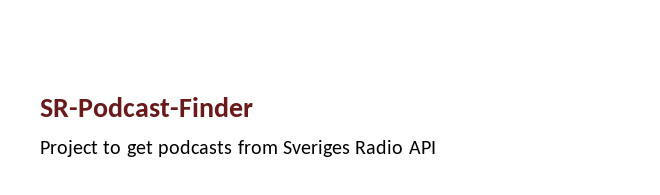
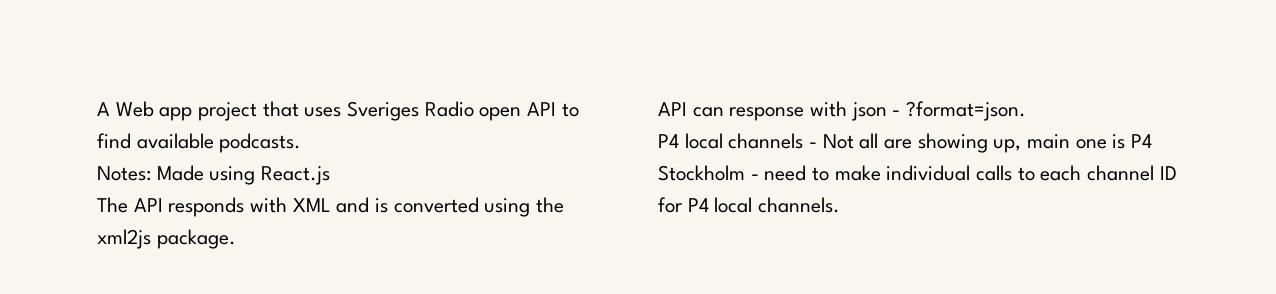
[40,97,253,117] [40,140,436,157] SR-Podcast-Finder // Project to get podcasts from Sveriges Radio API -> [97,101,579,121] [97,133,302,153] [97,165,331,185] [97,197,565,217] [97,229,236,249] [658,101,1027,121] [658,133,1153,153] [658,165,1177,181] [658,197,841,213] A Web app project that uses Sveriges Radio open API to find available podcasts. // Notes: Made using React.js // The API responds with XML and is converted using the xml2js package. // API can response with json - ?format=json. // P4 local channels - Not all are showing up, main one is P4 Stockholm - need to make individual calls to each channel ID for P4 local channels.

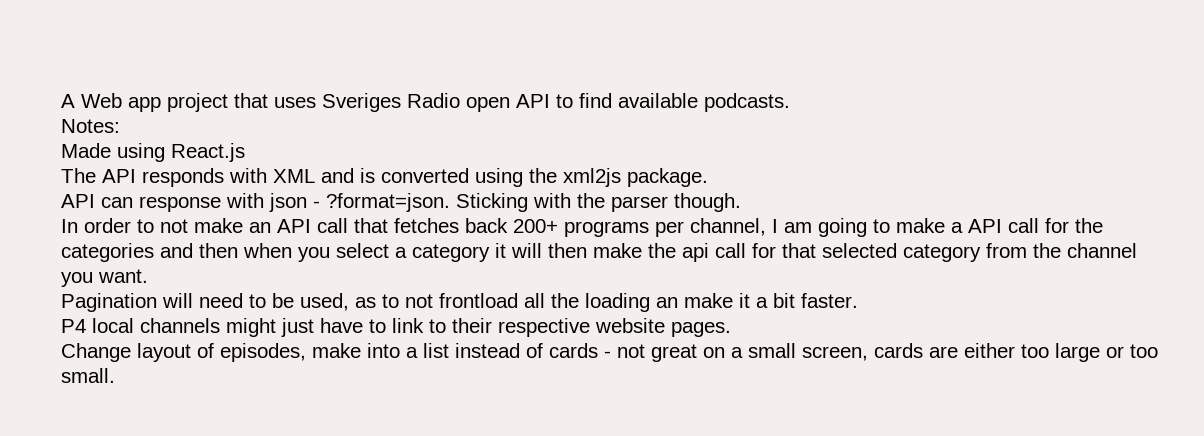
(151, 173) none -> (120, 126) //
[658,133,1153,153] [658,165,1177,181] [658,197,841,213] // P4 local channels - Not all are showing up, main one is P4 Stockholm - need to make individual calls to each channel ID for P4 local channels. -> [456,193,741,212] [61,218,1103,237] [61,243,1137,262] [61,269,148,287] [61,293,858,312] [61,318,731,337] [61,343,1158,362] [61,368,115,383] Sticking with the parser though. // In order to not make an API call that fetches back 200+ programs per channel, I am going to make a API call for the categories and then when you select a category it will then make the api call for that selected category from the channel you want. // Pagination will need to be used, as to not frontload all the loading an make it a bit faster. // P4 local channels might just have to link to their respective website pages. // Change layout of episodes, make into a list instead of cards - not great on a small screen, cards are either too large or too small.

